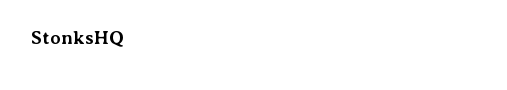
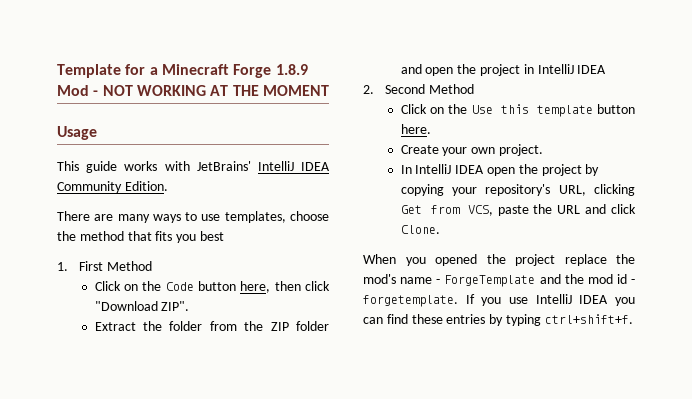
[31,31,124,47] StonksHQ -> [57,64,308,78] [57,85,329,96] [57,126,97,140] [57,161,330,173] [57,181,168,193] [57,211,329,223] [57,231,224,243] [57,261,152,271] [94,281,330,293] [94,301,190,311] [94,321,330,331] [400,64,607,76] [363,84,474,94] [400,104,635,117] [400,124,431,134] [400,144,543,156] [400,164,600,176] [400,184,635,196] [400,204,636,216] [400,225,440,234] [363,254,635,266] [363,274,635,287] [363,294,635,307] [363,314,633,326] Template for a Minecraft Forge 1.8.9 Mod - NOT WORKING AT THE MOMENT // Usage // This guide works with JetBrains' IntelliJ IDEA Community Edition. // There are many ways to use templates, choose the method that fits you best // 1. First Method // Click on the Code button here, then click "Download ZIP". // Extract the folder from the ZIP folder and open the project in IntelliJ IDEA // 2. Second Method // Click on the Use this template button here. // Create your own project. // In IntelliJ IDEA open the project by copying your repository's URL, clicking Get from VCS, paste the URL and click Clone. // When you opened the project replace the mod's name - ForgeTemplate and the mod id - forgetemplate. If you use IntelliJ IDEA you can find these entries by typing ctrl+shift+f.

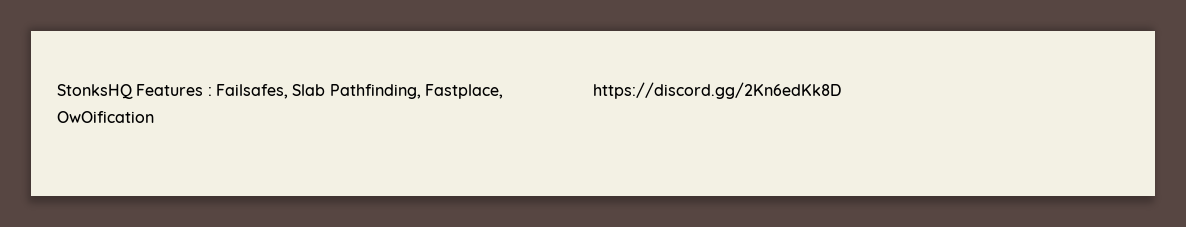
[57,64,308,78] [57,85,329,96] [57,126,97,140] [57,161,330,173] [57,181,168,193] [57,211,329,223] [57,231,224,243] [57,261,152,271] [94,281,330,293] [94,301,190,311] [94,321,330,331] [400,64,607,76] [363,84,474,94] [400,104,635,117] [400,124,431,134] [400,144,543,156] [400,164,600,176] [400,184,635,196] [400,204,636,216] [400,225,440,234] [363,254,635,266] [363,274,635,287] [363,294,635,307] [363,314,633,326] Template for a Minecraft Forge 1.8.9 Mod - NOT WORKING AT THE MOMENT // Usage // This guide works with JetBrains' IntelliJ IDEA Community Edition. // There are many ways to use templates, choose the method that fits you best // 1. First Method // Click on the Code button here, then click "Download ZIP". // Extract the folder from the ZIP folder and open the project in IntelliJ IDEA // 2. Second Method // Click on the Use this template button here. // Create your own project. // In IntelliJ IDEA open the project by copying your repository's URL, clicking Get from VCS, paste the URL and click Clone. // When you opened the project replace the mod's name - ForgeTemplate and the mod id - forgetemplate. If you use IntelliJ IDEA you can find these entries by typing ctrl+shift+f. -> [57,84,503,99] [57,111,154,123] [593,82,841,99] StonksHQ Features : Failsafes, Slab Pathfinding, Fastplace, OwOification // https://discord.gg/2Kn6edKk8D

